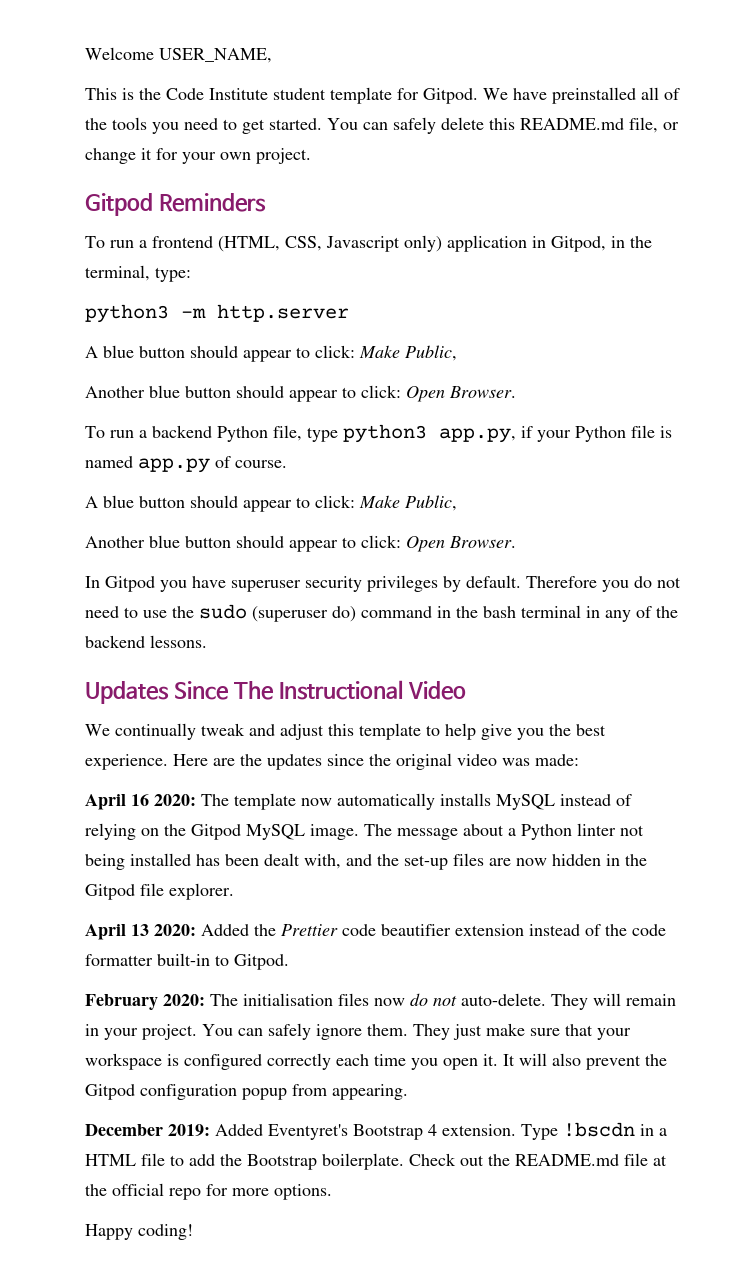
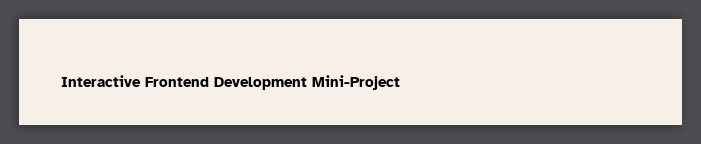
[85,47,272,63] [85,87,680,104] [85,117,679,134] [85,148,311,164] [85,193,266,216] [85,235,652,252] [85,265,191,282] [85,304,349,323] [85,345,457,362] [85,385,516,402] [85,424,672,443] [85,456,287,473] [85,495,457,512] [85,535,516,552] [85,575,681,592] [85,604,678,622] [85,635,207,648] [85,680,466,704] [85,723,606,740] [85,753,579,770] [85,793,632,810] [85,823,644,840] [85,853,647,870] [85,883,234,900] [85,924,666,940] [85,953,289,970] [85,993,676,1010] [85,1023,631,1040] [85,1053,667,1070] [85,1084,408,1100] [85,1122,667,1140] [85,1153,667,1170] [85,1183,332,1200] [85,1224,193,1240] Welcome USER_NAME, // This is the Code Institute student template for Gitpod. We have preinstalled all of the tools you need to get started. You can safely delete this README.md file, or change it for your own project. // Gitpod Reminders // To run a frontend (HTML, CSS, Javascript only) application in Gitpod, in the terminal, type: // python3 -m http.server // A blue button should appear to click: Make Public, // Another blue button should appear to click: Open Browser. // To run a backend Python file, type python3 app.py, if your Python file is named app.py of course. // A blue button should appear to click: Make Public, // Another blue button should appear to click: Open Browser. // In Gitpod you have superuser security privileges by default. Therefore you do not need to use the sudo (superuser do) command in the bash terminal in any of the backend lessons. // Updates Since The Instructional Video // We continually tweak and adjust this template to help give you the best experience. Here are the updates since the original video was made: // April 16 2020: The template now automatically installs MySQL instead of relying on the Gitpod MySQL image. The message about a Python linter not being installed has been dealt with, and the set-up files are now hidden in the Gitpod file explorer. // April 13 2020: Added the Prettier code beautifier extension instead of the code formatter built-in to Gitpod. // February 2020: The initialisation files now do not auto-delete. They will remain in your project. You can safely ignore them. They just make sure that your workspace is configured correctly each time you open it. It will also prevent the Gitpod configuration popup from appearing. // December 2019: Added Eventyret's Bootstrap 4 extension. Type !bscdn in a HTML file to add the Bootstrap boilerplate. Check out the README.md file at the official repo for more options. // Happy coding! -> [61,75,400,90] Interactive Frontend Development Mini-Project

